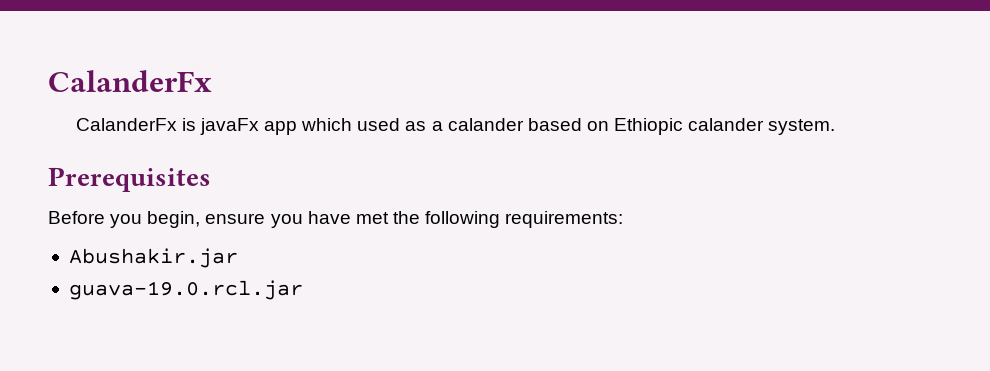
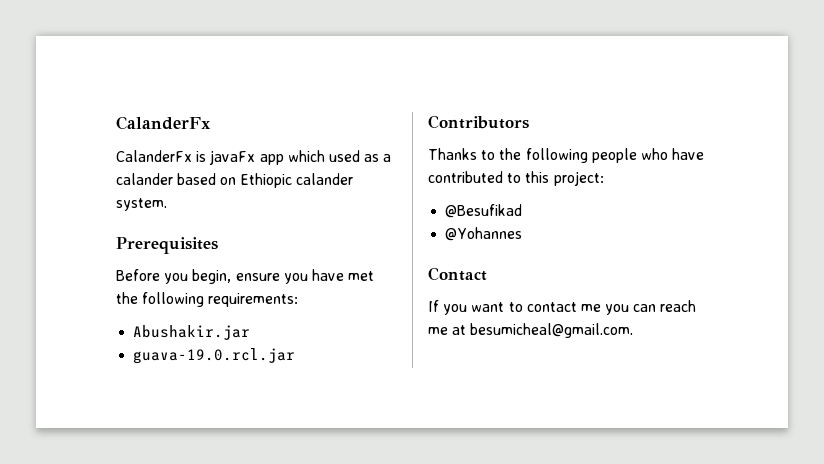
(303, 290) none -> [428,115,529,129] [428,148,705,163] [428,171,604,186] [445,204,523,218] [445,227,523,241] [428,267,487,281] [428,300,697,315] [428,323,634,338] // Contributors // Thanks to the following people who have contributed to this project: // @Besufikad // @Yohannes // Contact // If you want to contact me you can reach me at besumicheal@gmail.com.

